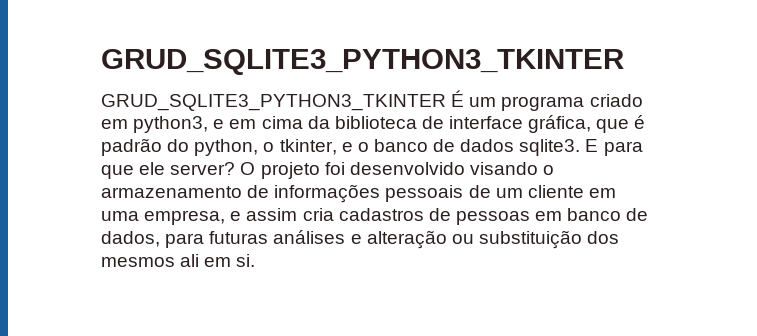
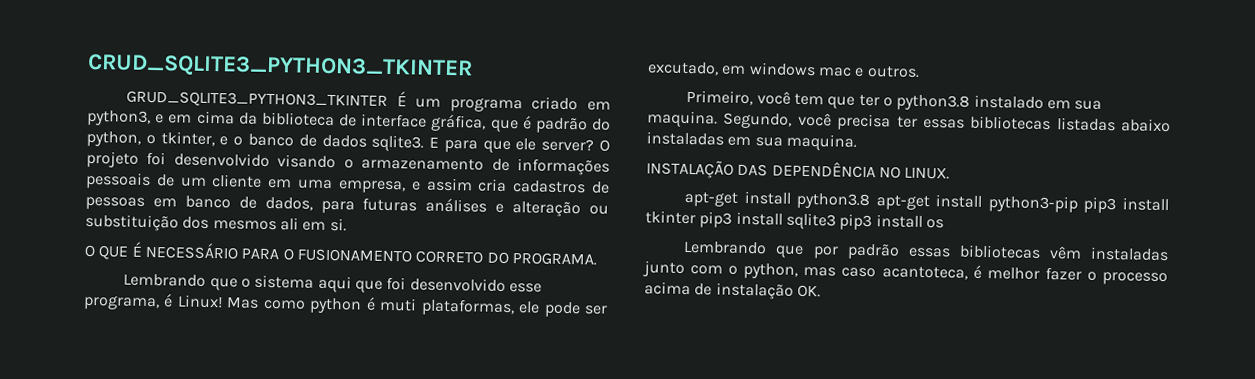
[101,49,624,75] GRUD_SQLITE3_PYTHON3_TKINTER -> [87,53,473,81] CRUD_SQLITE3_PYTHON3_TKINTER
(256, 260) none -> [84,241,597,266] [123,273,542,293] [83,293,608,318] [647,61,920,78] [686,89,1103,111] [647,110,1171,133] [646,131,857,151] [646,159,951,180] [684,190,1169,214] [645,210,944,231] [683,240,1169,262] [642,260,1168,286] [644,281,821,300] // O QUE É NECESSÁRIO PARA O FUSIONAMENTO CORRETO DO PROGRAMA. // Lembrando que o sistema aqui que foi desenvolvido esse programa, é Linux! Mas como python é muti plataformas, ele pode ser excutado, em windows mac e outros. // Primeiro, você tem que ter o python3.8 instalado em sua maquina. Segundo, você precisa ter essas bibliotecas listadas abaixo instaladas em sua maquina. // INSTALAÇÃO DAS DEPENDÊNCIA NO LINUX. // apt-get install python3.8 apt-get install python3-pip pip3 install tkinter pip3 install sqlite3 pip3 install os // Lembrando que por padrão essas bibliotecas vêm instaladas junto com o python, mas caso acantoteca, é melhor fazer o processo acima de instalação OK.

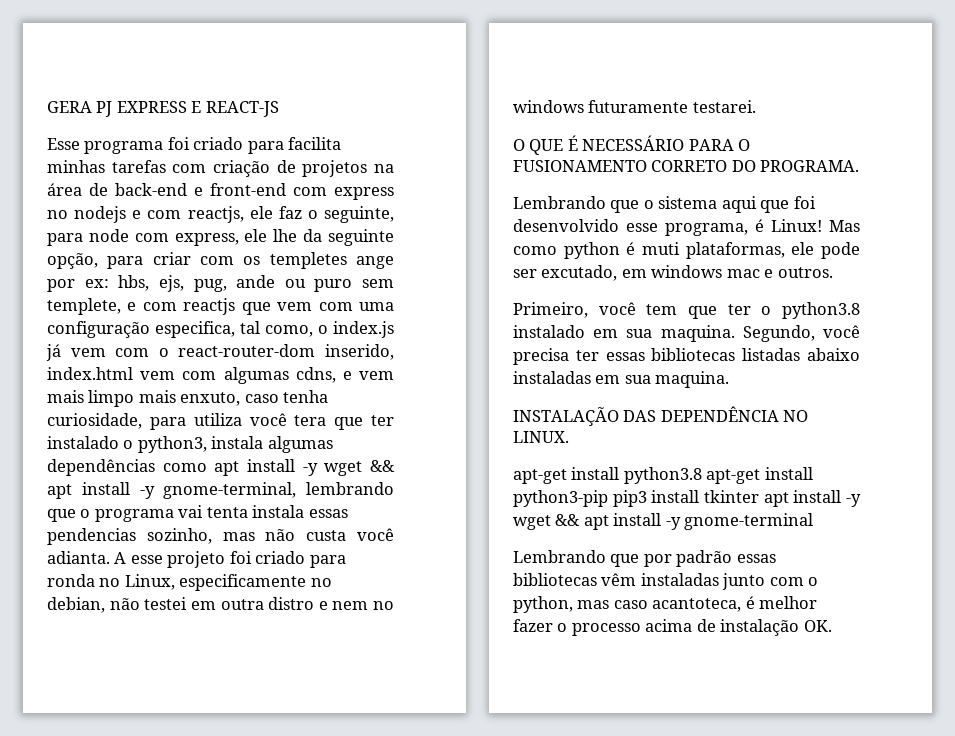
[87,53,473,81] [126,90,611,113] [87,109,611,134] [86,130,610,154] [86,150,610,176] [85,171,610,194] [85,195,609,218] [85,213,347,232] CRUD_SQLITE3_PYTHON3_TKINTER // GRUD_SQLITE3_PYTHON3_TKINTER É um programa criado em python3, e em cima da biblioteca de interface gráfica, que é padrão do python, o tkinter, e o banco de dados sqlite3. E para que ele server? O projeto foi desenvolvido visando o armazenamento de informações pessoais de um cliente em uma empresa, e assim cria cadastros de pessoas em banco de dados, para futuras análises e alteração ou substituição dos mesmos ali em si. -> [47,101,279,117] [47,137,342,154] [47,160,394,177] [47,183,394,200] [47,206,394,223] [47,229,394,246] [47,252,394,269] [47,275,394,292] [47,298,394,315] [47,321,394,338] [46,344,394,361] [47,367,394,384] [47,390,329,407] [47,413,394,430] [47,436,333,453] [47,459,395,476] [47,482,394,499] [47,505,348,522] [47,528,395,545] [47,551,346,568] [47,574,332,591] [47,597,394,613] [513,100,756,113] GERA PJ EXPRESS E REACT-JS // Esse programa foi criado para facilita minhas tarefas com criação de projetos na área de back-end e front-end com express no nodejs e com reactjs, ele faz o seguinte, para node com express, ele lhe da seguinte opção, para criar com os templetes ange por ex: hbs, ejs, pug, ande ou puro sem templete, e com reactjs que vem com uma configuração especifica, tal como, o index.js já vem com o react-router-dom inserido, index.html vem com algumas cdns, e vem mais limpo mais enxuto, caso tenha curiosidade, para utiliza você tera que ter instalado o python3, instala algumas dependências como apt install -y wget && apt install -y gnome-terminal, lembrando que o programa vai tenta instala essas pendencias sozinho, mas não custa você adianta. A esse projeto foi criado para ronda no Linux, especificamente no debian, não testei em outra distro e nem no windows futuramente testarei.
[699,211,944,231] pip3 install sqlite3 pip3 install os -> [763,490,861,507] [513,513,814,530] apt install -y wget && apt install -y gnome-terminal

